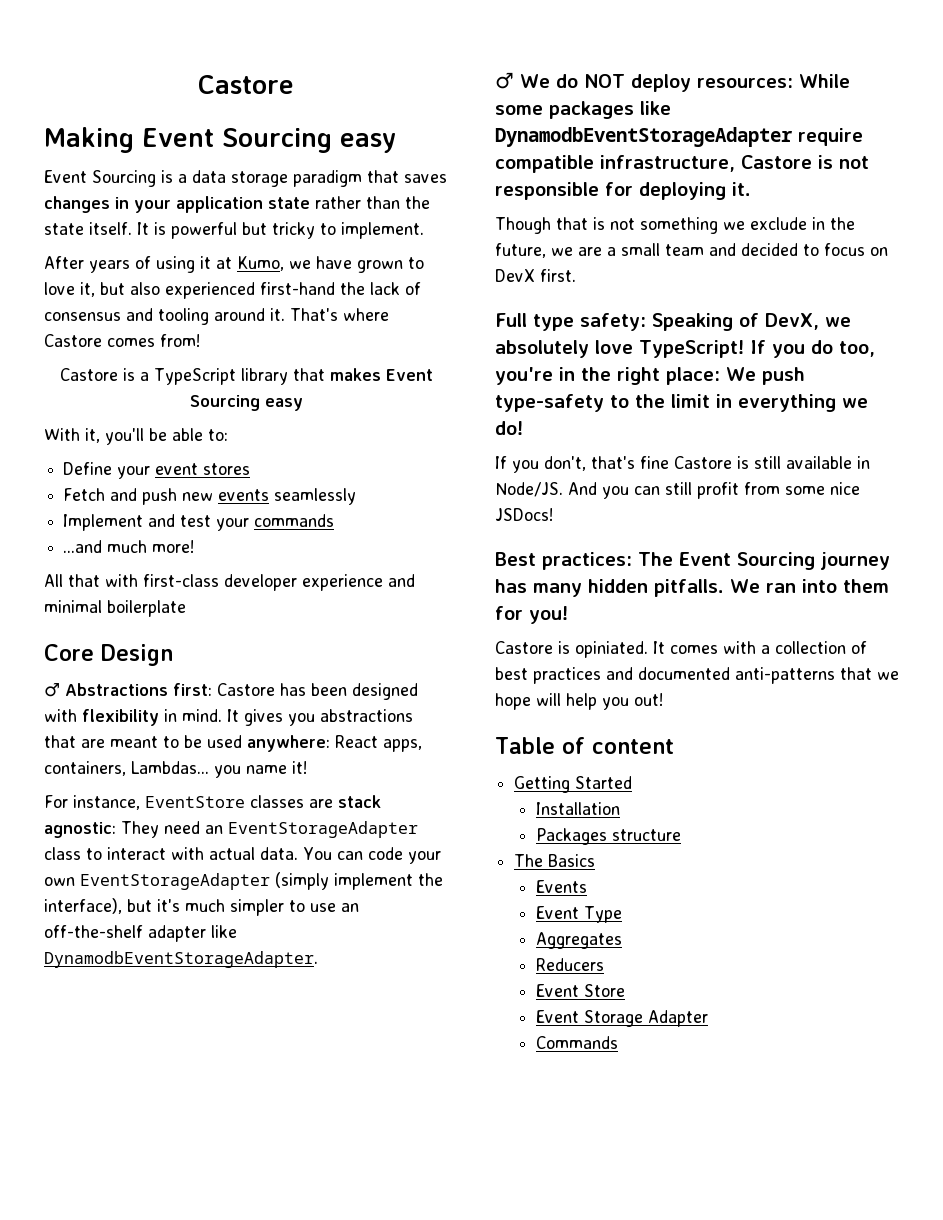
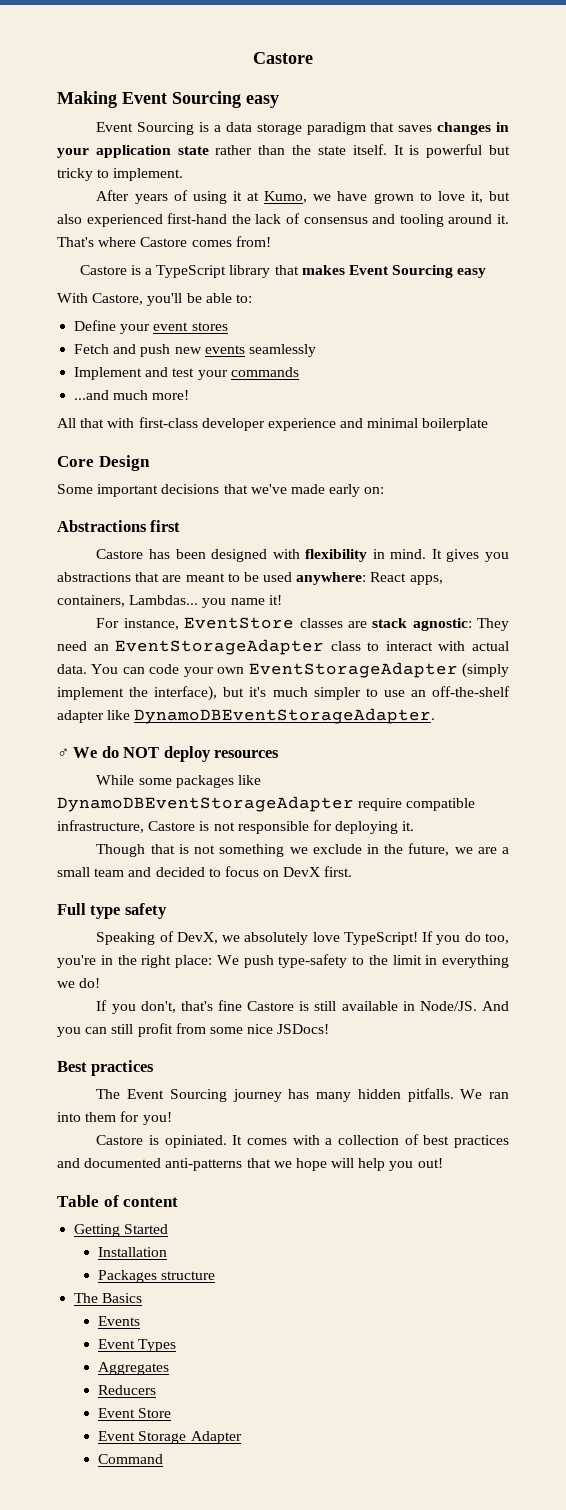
[85,428,100,443] it, -> [92,293,144,305] Castore,
[44,683,212,697] ♂ Abstractions first: -> [57,484,385,497] [57,520,181,532] Some important decisions that we've made early on: // Abstractions first //
[44,951,318,968] DynamodbEventStorageAdapter. -> [134,708,436,724] DynamoDBEventStorageAdapter.
[696,78,793,88] resources: -> [214,750,280,758] resources //
[495,127,793,147] DynamodbEventStorageAdapter -> [57,796,354,812] DynamoDBEventStorageAdapter
[580,313,646,331] safety: -> [124,903,167,919] safety //
[542,552,632,570] practices: -> [91,1060,155,1076] practices //
[583,906,622,923] Type -> [138,1339,177,1352] Types
[535,1036,618,1049] Commands -> [98,1454,164,1464] Command

